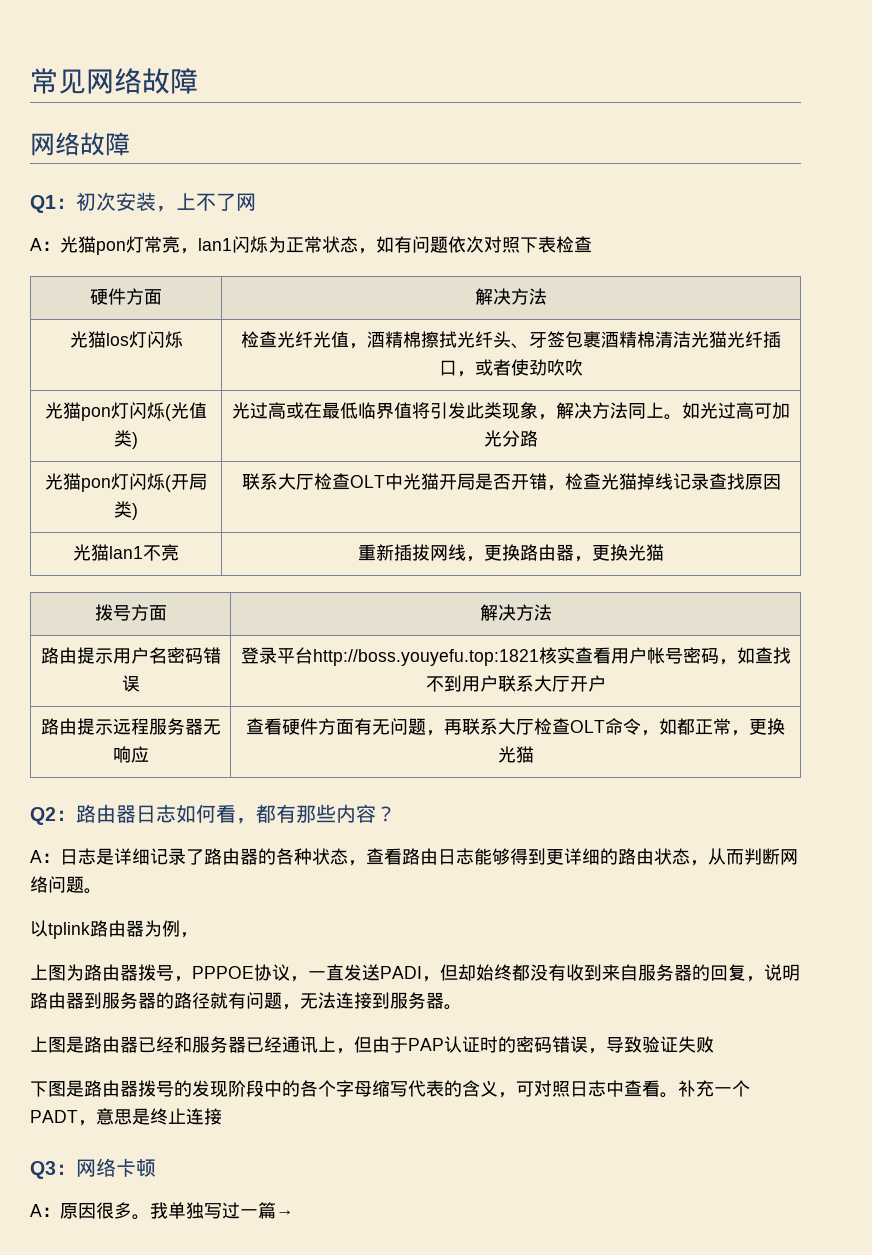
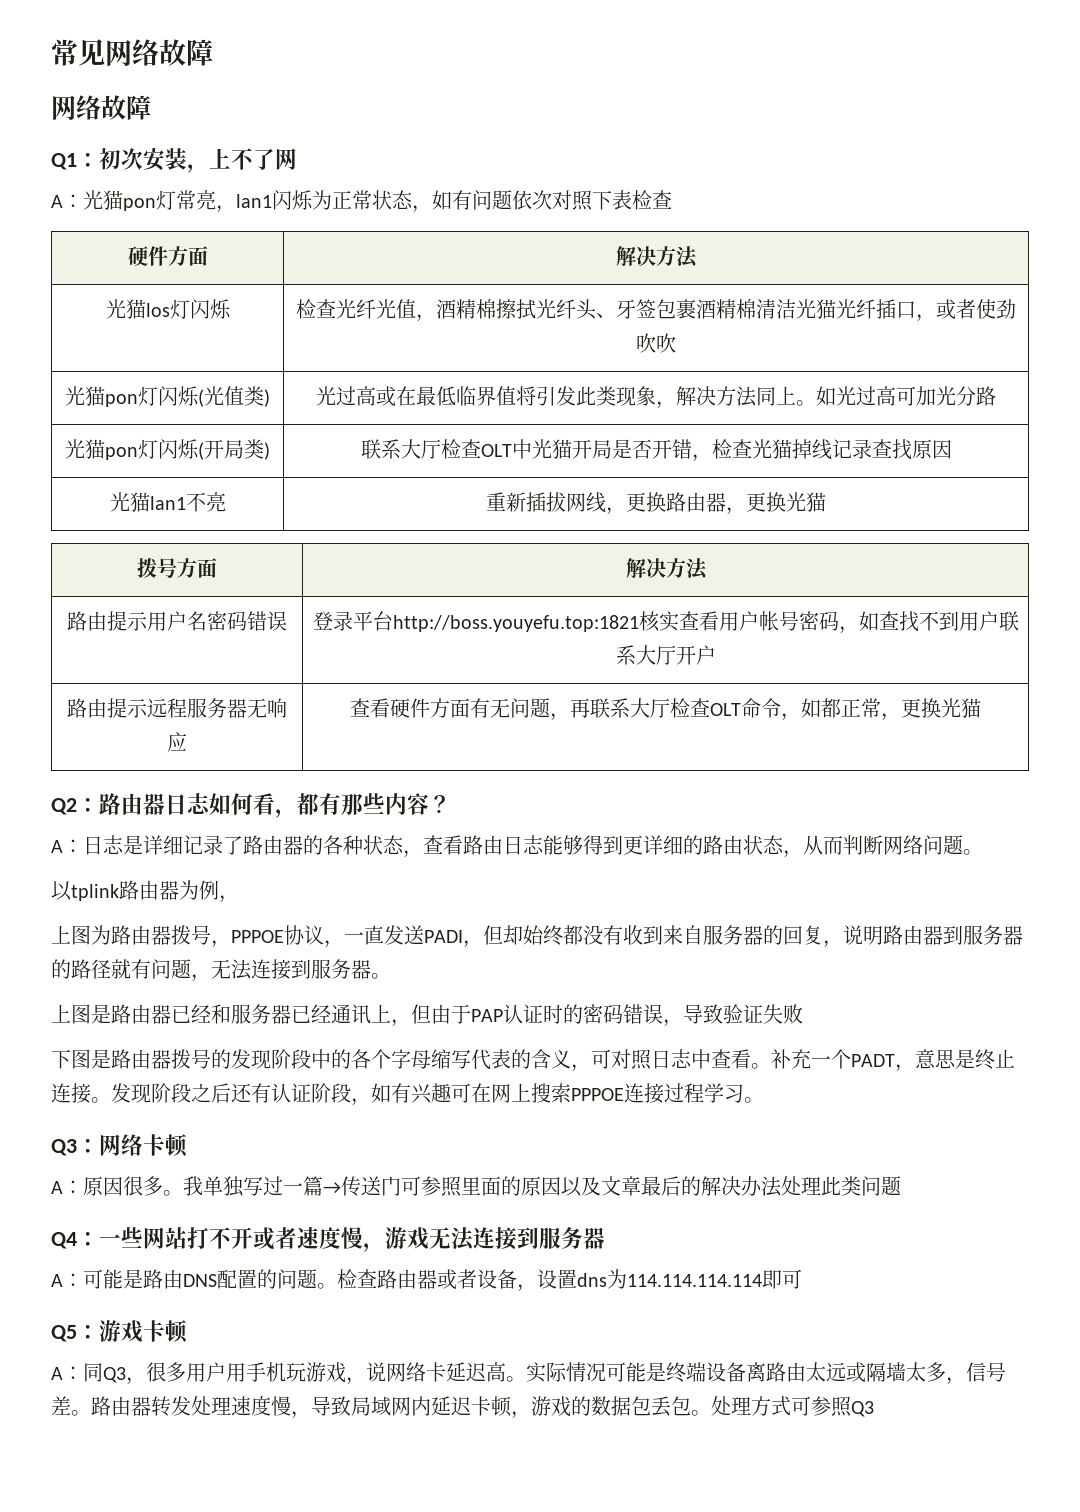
(222, 1116) none -> [91,1083,764,1106] 。发现阶段之后还有认证阶段，如有兴趣可在网上搜索PPPOE连接过程学习。
(294, 1213) none -> [341,1176,901,1197] [51,1227,605,1252] [51,1269,802,1292] [51,1320,188,1343] [51,1362,1006,1385] [51,1395,874,1419] 传送门可参照里面的原因以及文章最后的解决办法处理此类问题 // Q4：一些网站打不开或者速度慢，游戏无法连接到服务器 // A：可能是路由DNS配置的问题。检查路由器或者设备，设置dns为114.114.114.114即可 // Q5：游戏卡顿 // A：同Q3，很多用户用手机玩游戏，说网络卡延迟高。实际情况可能是终端设备离路由太远或隔墙太多，信号差。路由器转发处理速度慢，导致局域网内延迟卡顿，游戏的数据包丢包。处理方式可参照Q3

